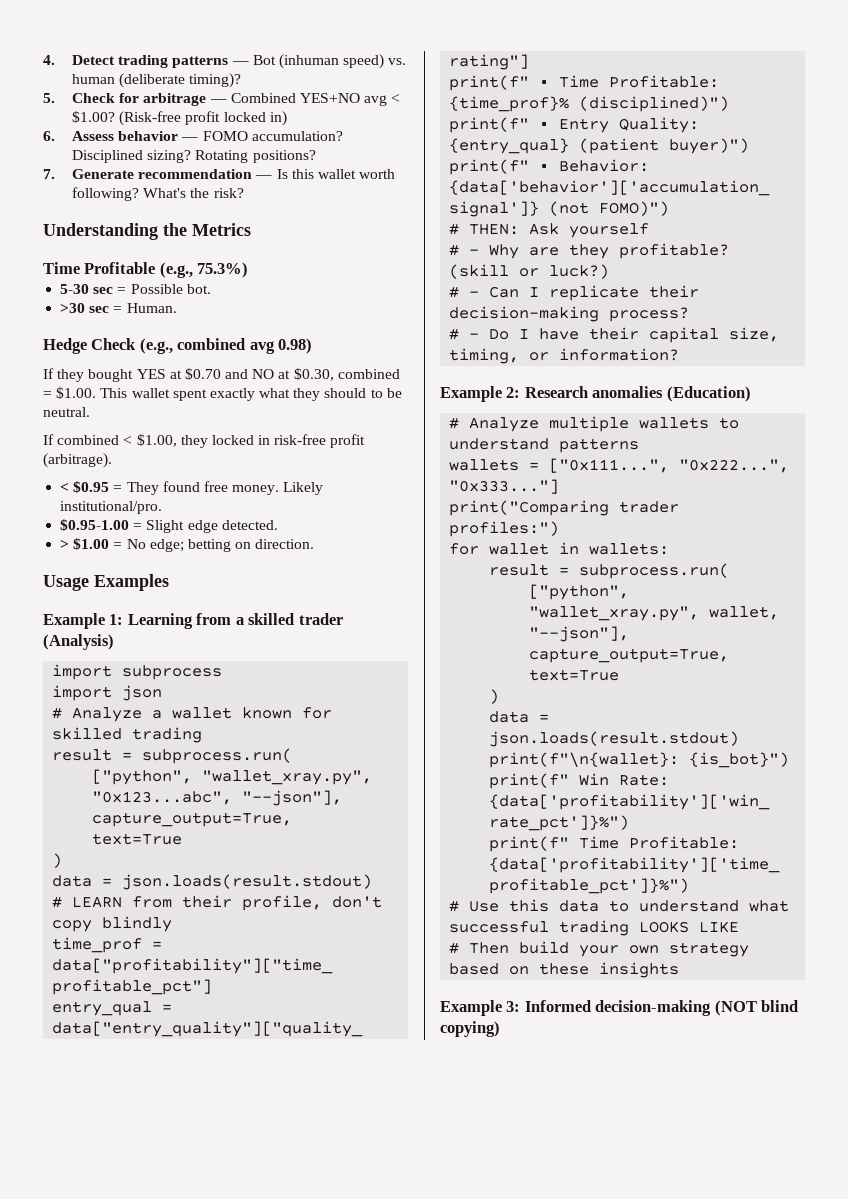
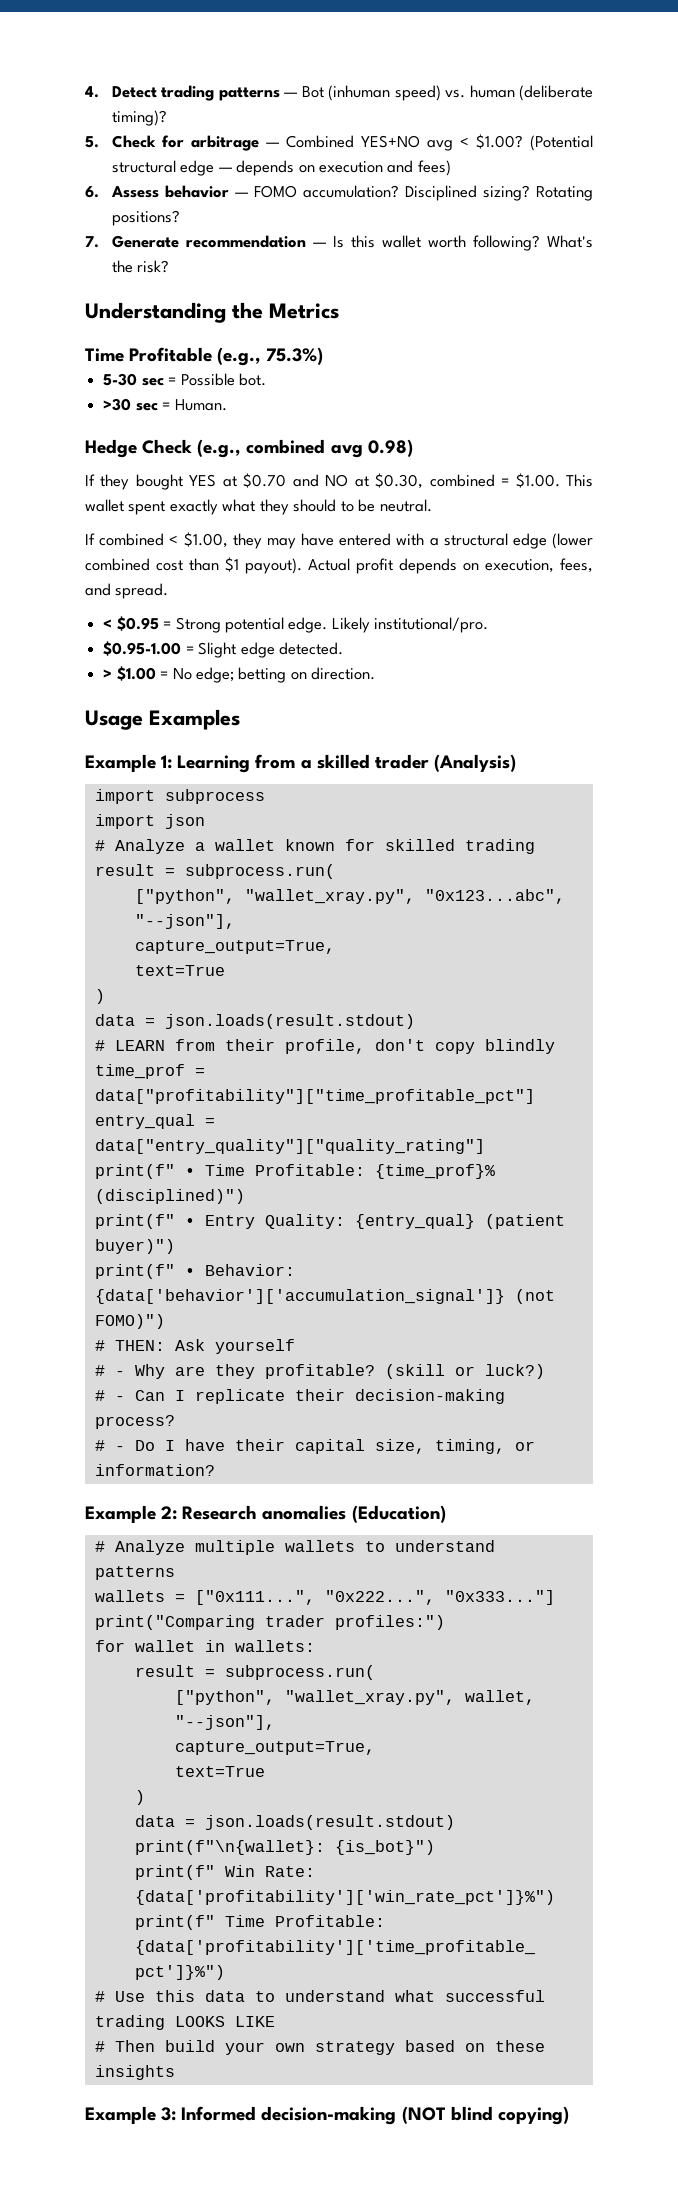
[119,111,287,126] (Risk-free profit locked in) -> [530,135,593,151] [111,160,451,176] (Potential structural edge — depends on execution and fees)
[211,434,366,448] [43,453,112,468] locked in risk-free profit (arbitrage). -> [266,533,593,549] [85,557,593,574] [85,583,169,599] may have entered with a structural edge (lower combined cost than $1 payout). Actual profit depends on execution, fees, and spread.
[126,481,280,495] They found free money. -> [175,617,328,633] Strong potential edge.

